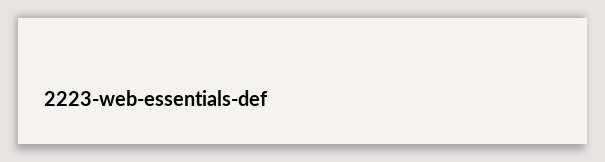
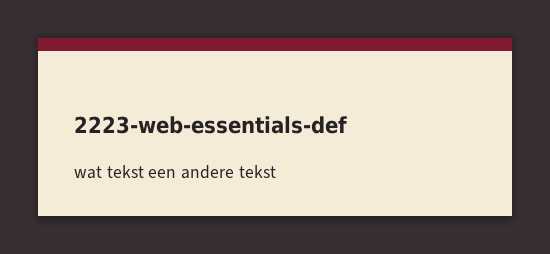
(268, 98) none -> [74,165,276,179] // wat tekst een andere tekst

